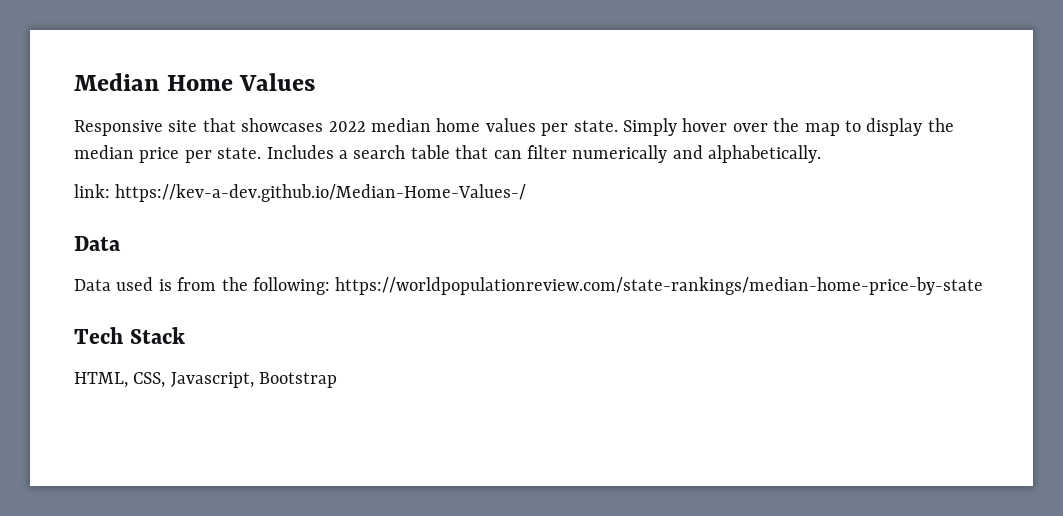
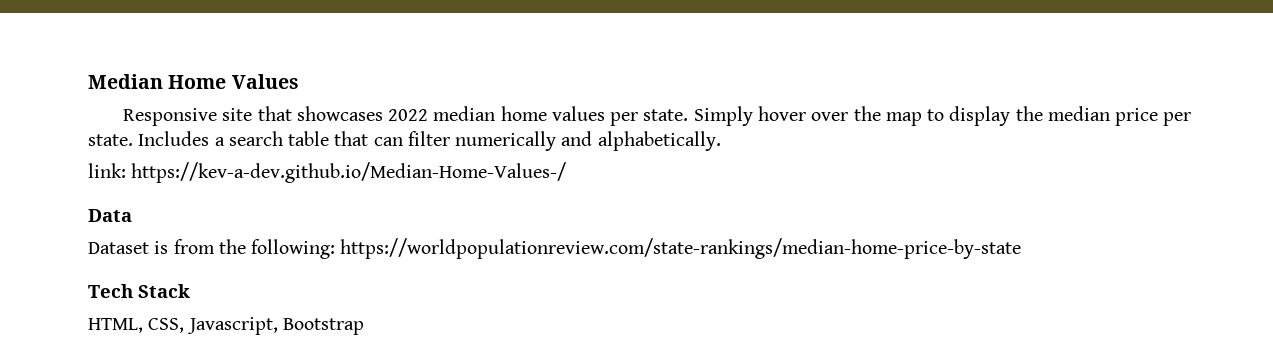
[74,277,154,291] Data used -> [88,242,149,254] Dataset

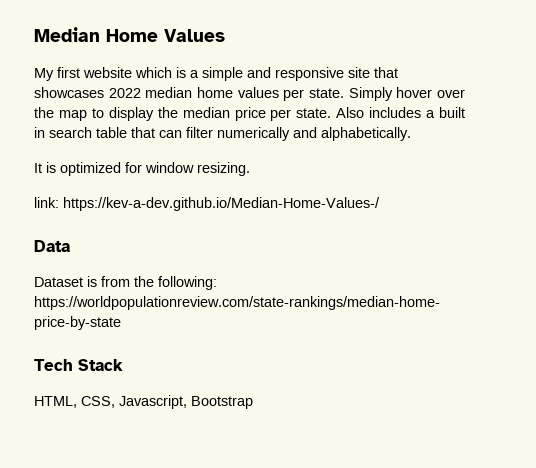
[123,108,218,126] Responsive -> [34,67,344,81] My first website which is a simple and responsive
[138,131,225,146] Includes a -> [336,107,466,118] [34,127,45,138] Also includes a built in
(721, 141) none -> [34,162,250,176] // It is optimized for window resizing.

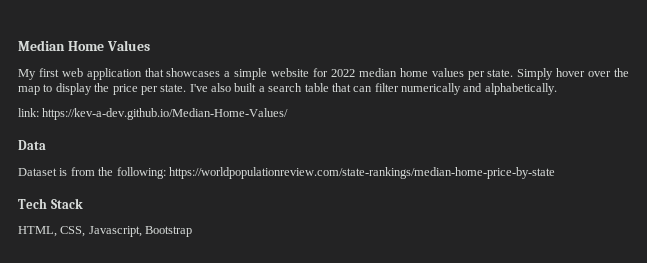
[83,67,398,81] [34,87,104,98] website which is a simple and responsive site that showcases -> [61,68,329,80] web application that showcases a simple website for
[182,107,230,118] median -> (110, 87) none
[336,107,466,118] [34,127,45,138] Also includes a built in -> [189,83,265,92] I've also built a
[34,162,250,176] // It is optimized for window resizing. -> (557, 89) none
[63,197,380,211] https://kev-a-dev.github.io/Median-Home-Values-/ -> [42,108,289,120] https://kev-a-dev.github.io/Median-Home-Values/

